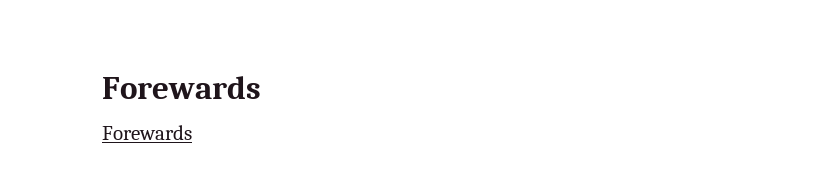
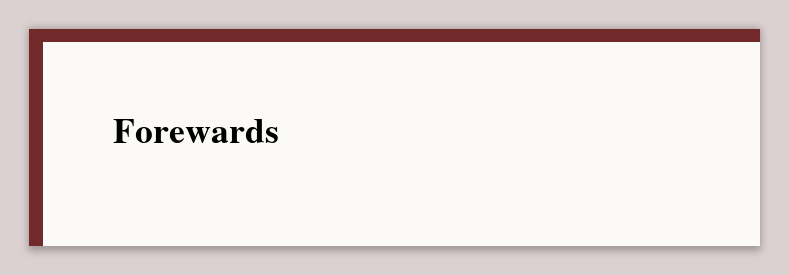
[102,76,261,99] [102,125,192,140] Forewards // Forewards -> [113,119,279,143] Forewards

